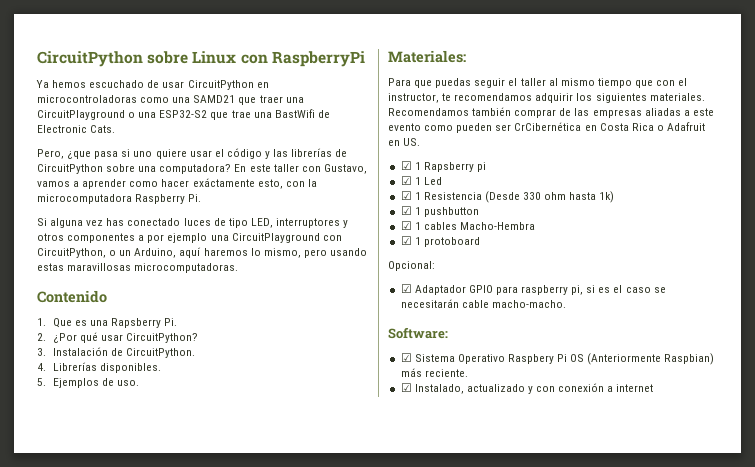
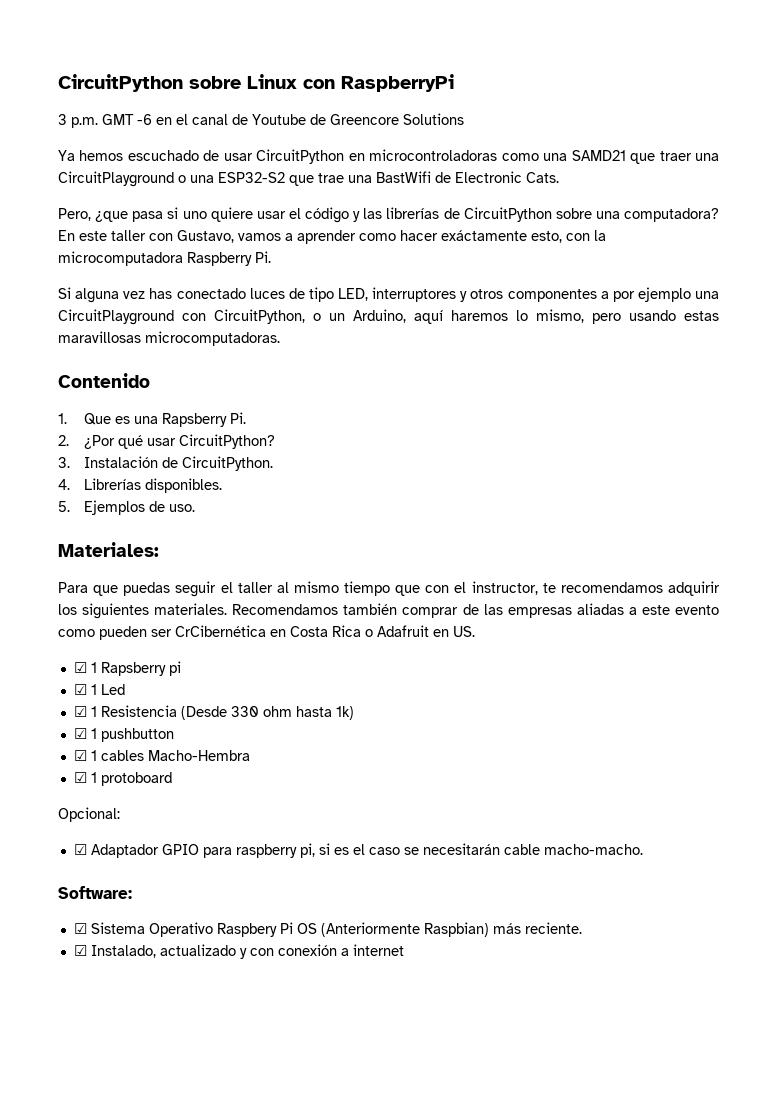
(365, 59) none -> [58,113,464,128] // 3 p.m. GMT -6 en el canal de Youtube de Greencore Solutions

